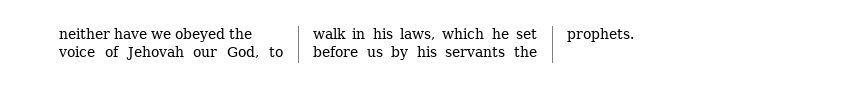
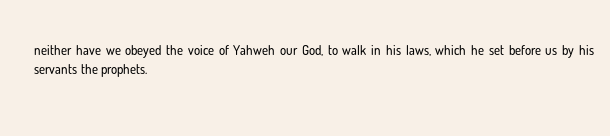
[125,46,184,60] Jehovah -> [233,45,276,55] Yahweh

